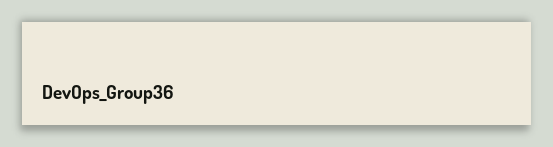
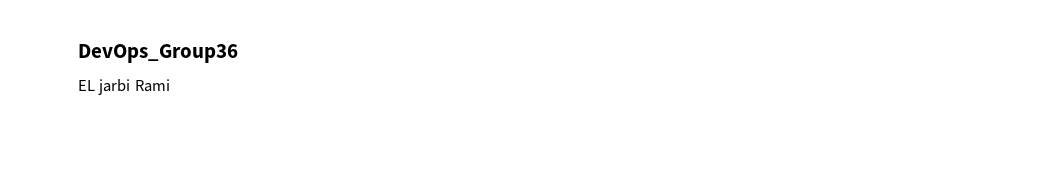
(173, 94) none -> [78,79,170,95] // EL jarbi Rami

